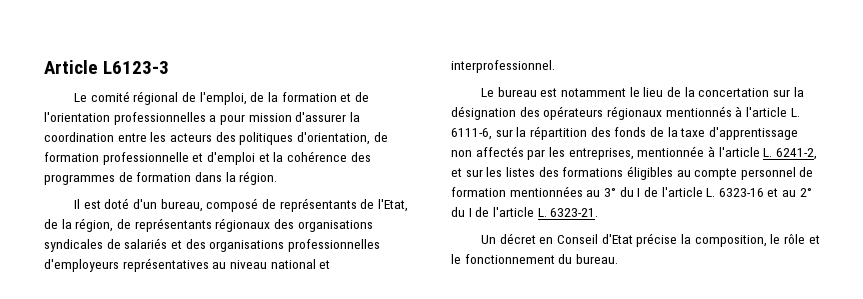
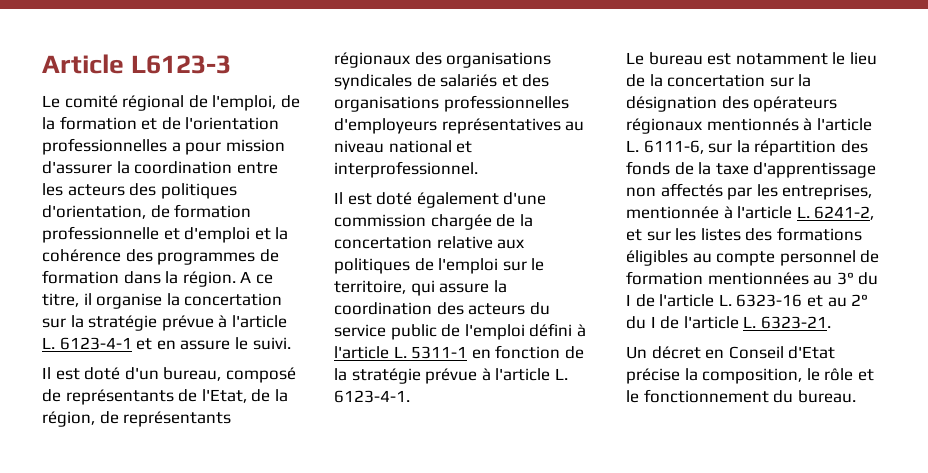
(278, 178) none -> [240,271,273,284] [42,293,283,309] [42,315,287,331] [42,337,291,350] A ce titre, il organise la concertation sur la stratégie prévue à l'article L. 6123-4-1 et en assure le suivi.
(555, 66) none -> [334,192,547,208] [334,214,533,230] [334,236,525,249] [334,258,545,274] [334,280,507,296] [334,302,550,315] [334,323,586,340] [334,345,584,359] [334,368,568,384] [334,390,410,403] // Il est doté également d'une commission chargée de la concertation relative aux politiques de l'emploi sur le territoire, qui assure la coordination des acteurs du service public de l'emploi défini à l'article L. 5311-1 en fonction de la stratégie prévue à l'article L. 6123-4-1.

